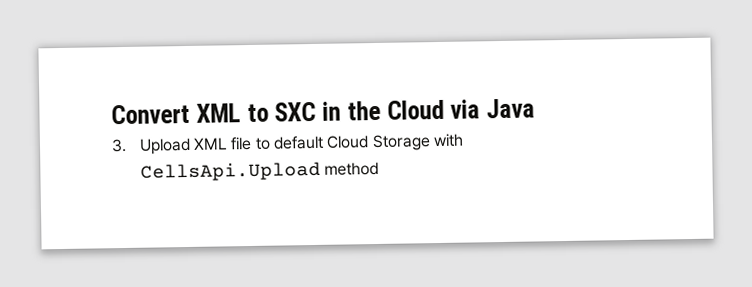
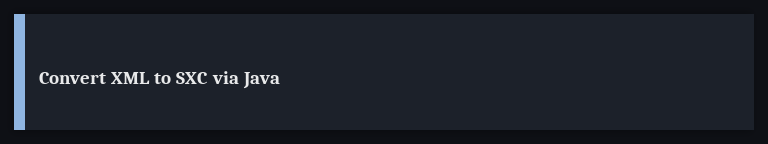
[322,99,445,121] in the Cloud -> (209, 78) none
[111,133,465,155] [139,161,380,182] // 3. Upload XML file to default Cloud Storage with CellsApi.Upload method -> (280, 80) none

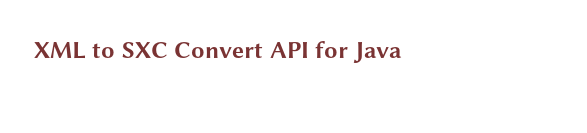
[39,72,106,84] Convert -> (34, 50) none
[211,71,239,84] via -> [174,41,349,58] Convert API for

